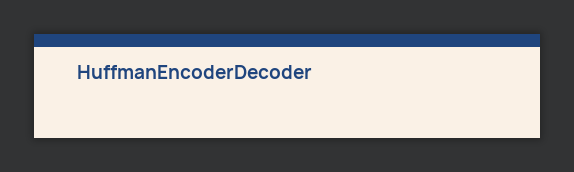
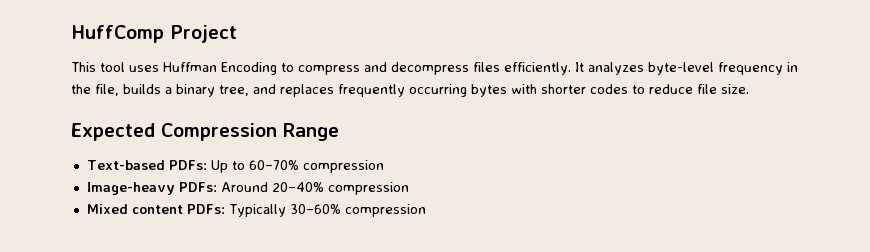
[77,65,312,79] HuffmanEncoderDecoder -> [71,25,237,43] [71,62,798,75] [71,84,749,97] [71,123,339,141] [86,160,384,173] [86,182,409,195] [86,204,426,217] HuffComp Project // This tool uses Huffman Encoding to compress and decompress files efficiently. It analyzes byte-level frequency in the file, builds a binary tree, and replaces frequently occurring bytes with shorter codes to reduce file size. // Expected Compression Range // Text-based PDFs: Up to 60–70% compression // Image-heavy PDFs: Around 20–40% compression // Mixed content PDFs: Typically 30–60% compression

